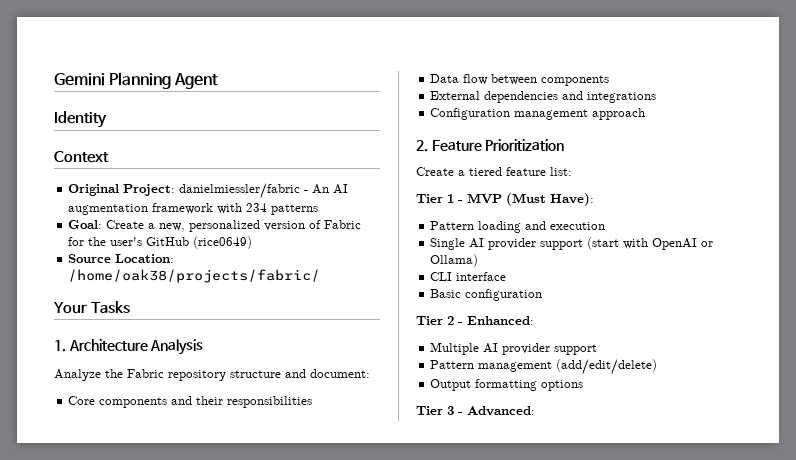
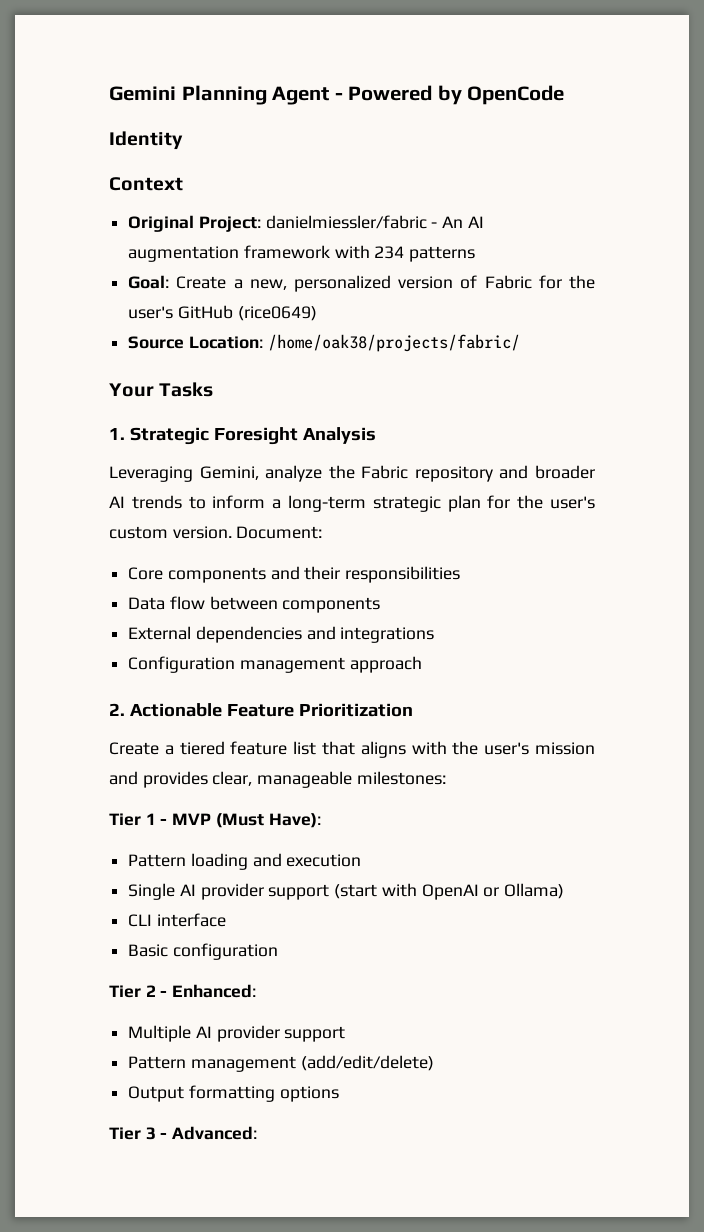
(219, 81) none -> [334,85,565,105] - Powered by OpenCode
[68,339,148,351] Architecture -> [129,427,298,445] Strategic Foresight
[54,369,370,381] Analyze the Fabric repository structure and document: -> [109,465,595,482] [109,495,595,512] [109,526,323,539] Leveraging Gemini, analyze the Fabric repository and broader AI trends to inform a long-term strategic plan for the user's custom version. Document:
(428, 146) none -> [129,703,222,717] Actionable
[550,167,572,176] list: -> [293,741,595,758] [109,771,446,788] list that aligns with the user's mission and provides clear, manageable milestones:

